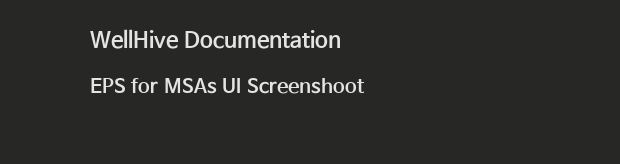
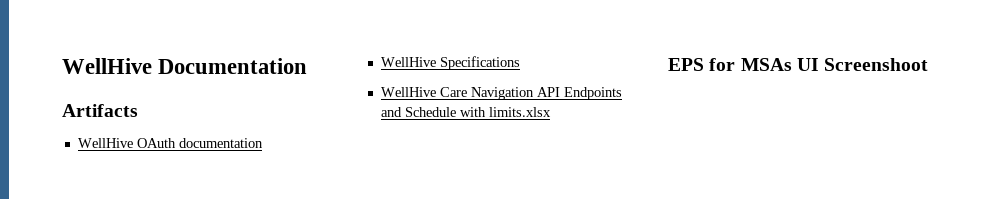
(341, 39) none -> [62,104,138,117] [77,138,263,148] [380,56,520,70] [380,87,622,100] [380,107,551,117] // Artifacts // WellHive OAuth documentation // WellHive Specifications // WellHive Care Navigation API Endpoints and Schedule with limits.xlsx

